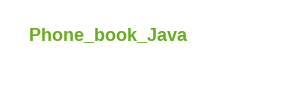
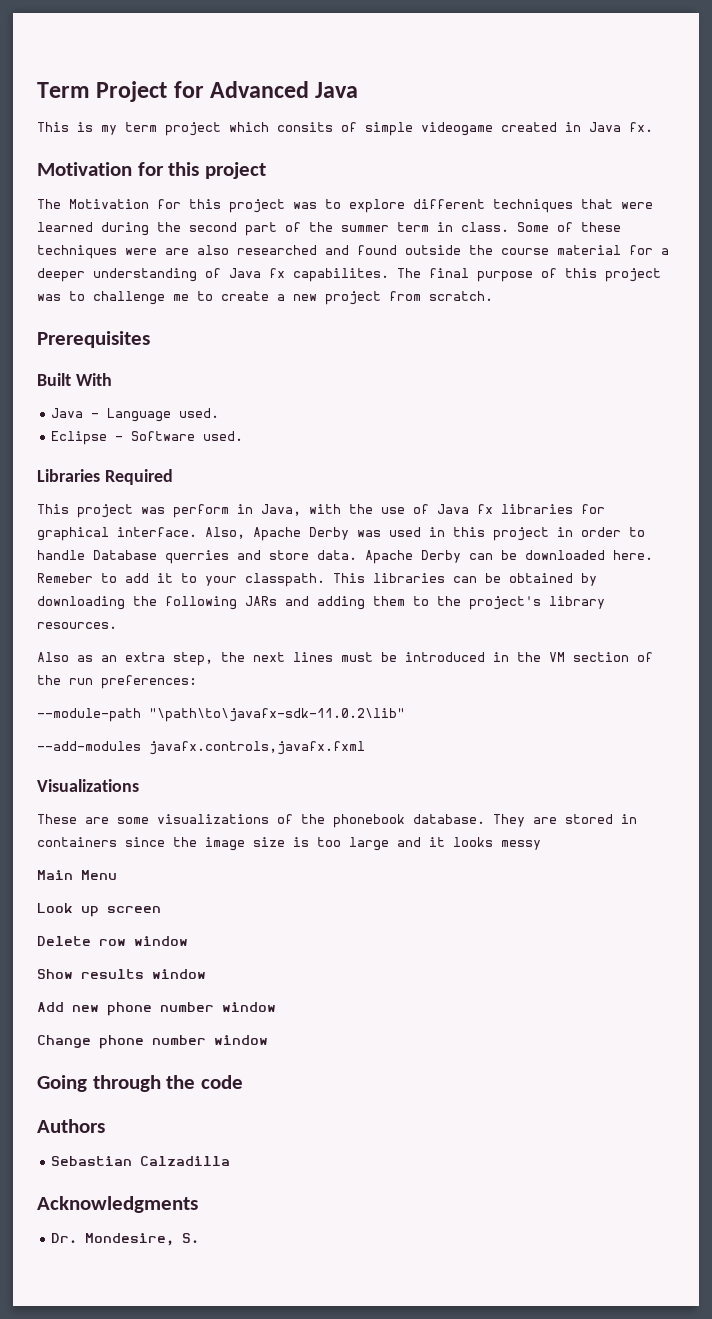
[29,28,188,43] Phone_book_Java -> [37,81,359,102] [37,122,653,136] [37,162,266,179] [37,199,653,213] [37,222,621,236] [37,245,669,259] [37,268,661,282] [37,291,493,305] [37,331,150,348] [37,373,112,386] [51,408,220,422] [51,431,244,445] [37,469,173,485] [37,504,605,518] [37,527,645,541] [37,550,653,564] [37,573,597,587] [37,596,605,610] [37,622,117,629] [37,652,653,666] [37,675,197,689] [37,708,405,722] [37,741,365,755] [37,779,139,792] [37,814,637,828] [37,837,541,851] [37,870,117,880] [37,903,161,917] [37,936,188,946] [37,969,206,979] [37,1002,276,1016] [37,1035,268,1049] [37,1075,243,1092] [37,1119,105,1133] [51,1156,231,1166] [37,1196,198,1213] [51,1233,200,1246] Term Project for Advanced Java // This is my term project which consits of simple videogame created in Java fx. // Motivation for this project // The Motivation for this project was to explore different techniques that were learned during the second part of the summer term in class. Some of these techniques were are also researched and found outside the course material for a deeper understanding of Java fx capabilites. The final purpose of this project was to challenge me to create a new project from scratch. // Prerequisites // Built With // Java - Language used. // Eclipse - Software used. // Libraries Required // This project was perform in Java, with the use of Java fx libraries for graphical interface. Also, Apache Derby was used in this project in order to handle Database querries and store data. Apache Derby can be downloaded here. Remeber to add it to your classpath. This libraries can be obtained by downloading the following JARs and adding them to the project's library resources. // Also as an extra step, the next lines must be introduced in the VM section of the run preferences: // --module-path "\path\to\javafx-sdk-11.0.2\lib" // --add-modules javafx.controls,javafx.fxml // Visualizations // These are some visualizations of the phonebook database. They are stored in containers since the image size is too large and it looks messy // Main Menu // Look up screen // Delete row window // Show results window // Add new phone number window // Change phone number window // Going through the code // Authors // Sebastian Calzadilla // Acknowledgments // Dr. Mondesire, S.

